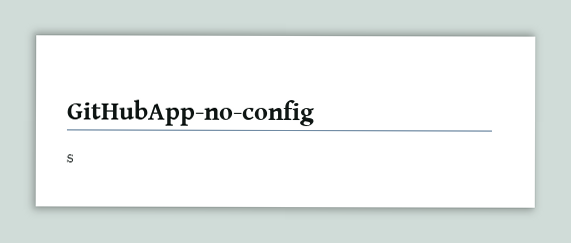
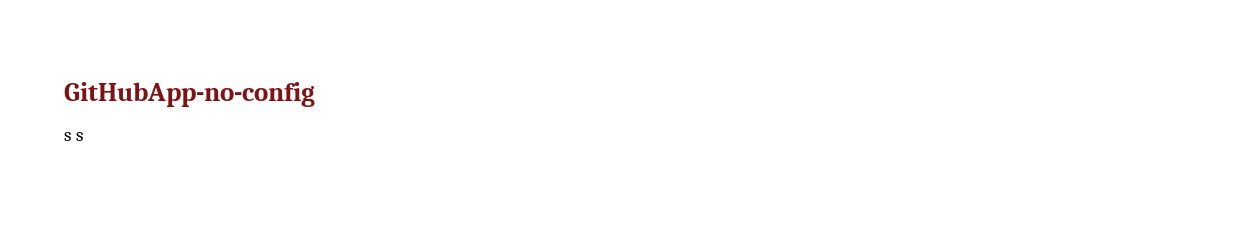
(74, 158) none -> [76,132,84,141] s

